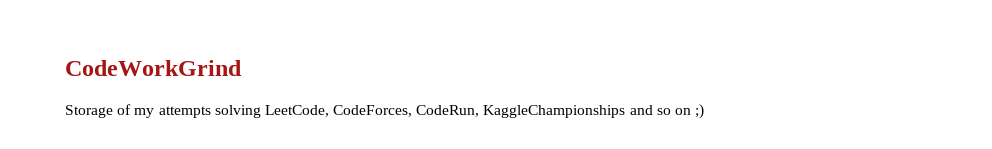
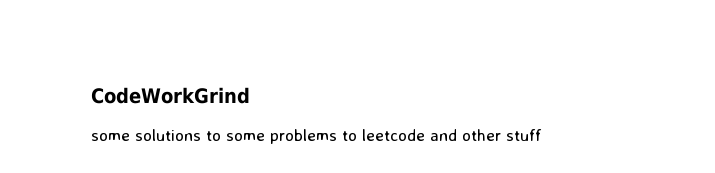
[65,104,705,119] Storage of my attempts solving LeetCode, CodeForces, CodeRun, KaggleChampionships and so on ;) -> [91,129,542,144] some solutions to some problems to leetcode and other stuff

